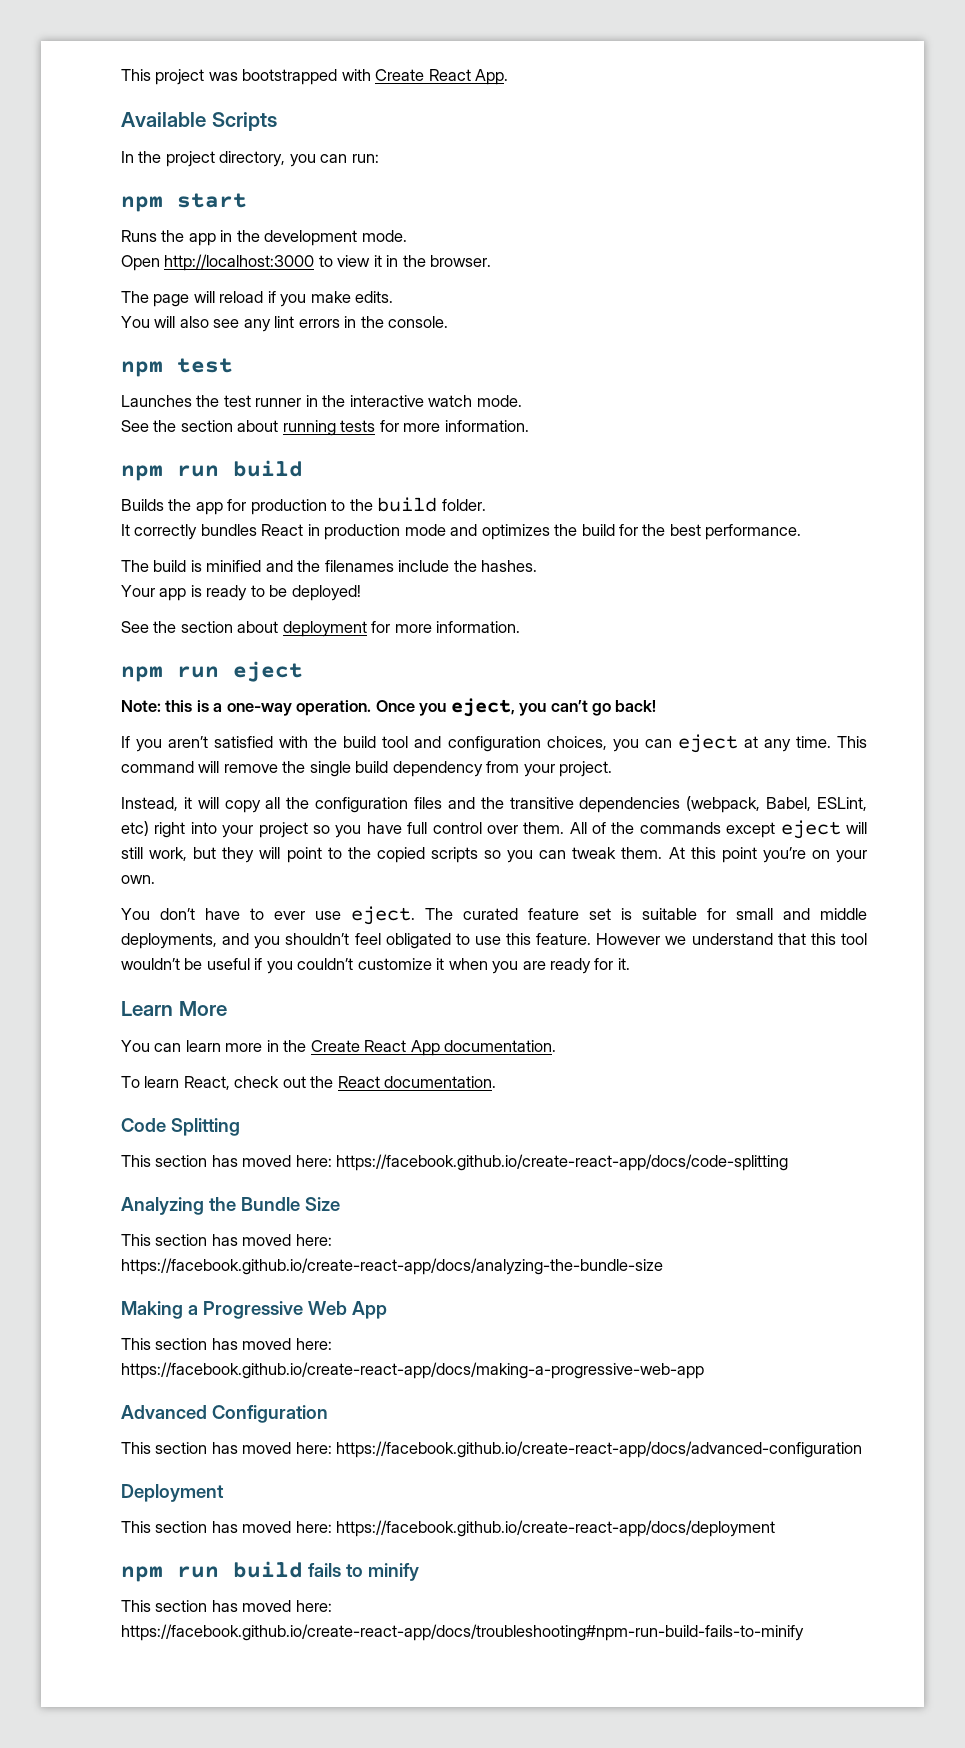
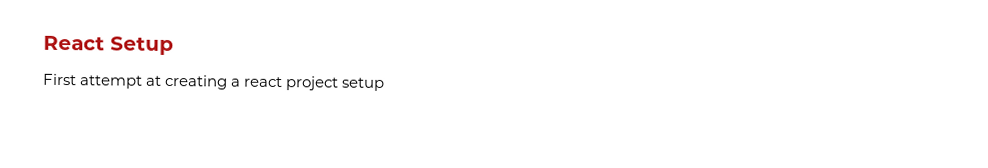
[121,69,509,85] [121,112,277,131] [121,151,379,167] [121,193,247,212] [121,230,407,246] [121,254,492,271] [121,291,394,307] [121,316,449,332] [121,358,233,377] [121,395,522,407] [121,420,529,436] [121,460,303,481] [121,497,486,515] [121,524,802,540] [121,560,538,572] [121,585,361,601] [121,621,521,637] [121,661,303,682] [121,698,657,717] [121,734,867,753] [121,761,613,777] [121,796,867,813] [121,820,868,839] [121,847,868,863] [121,875,155,884] [121,906,867,925] [121,933,867,949] [121,958,630,974] [121,1001,227,1016] [121,1040,557,1056] [121,1076,497,1090] [121,1118,240,1136] [121,1154,789,1171] [121,1197,340,1215] [121,1234,332,1246] [121,1258,663,1275] [121,1301,387,1319] [121,1338,332,1350] [121,1362,704,1379] [121,1405,328,1423] [121,1441,863,1458] [121,1484,224,1502] [121,1520,776,1537] [121,1561,419,1582] [121,1600,332,1612] [121,1624,804,1641] This project was bootstrapped with Create React App. // Available Scripts // In the project directory, you can run: // npm start // Runs the app in the development mode. // Open http://localhost:3000 to view it in the browser. // The page will reload if you make edits. // You will also see any lint errors in the console. // npm test // Launches the test runner in the interactive watch mode. // See the section about running tests for more information. // npm run build // Builds the app for production to the build folder. // It correctly bundles React in production mode and optimizes the build for the best performance. // The build is minified and the filenames include the hashes. // Your app is ready to be deployed! // See the section about deployment for more information. // npm run eject // Note: this is a one-way operation. Once you eject, you can’t go back! // If you aren’t satisfied with the build tool and configuration choices, you can eject at any time. This command will remove the single build dependency from your project. // Instead, it will copy all the configuration files and the transitive dependencies (webpack, Babel, ESLint, etc) right into your project so you have full control over them. All of the commands except eject will still work, but they will point to the copied scripts so you can tweak them. At this point you’re on your own. // You don’t have to ever use eject. The curated feature set is suitable for small and middle deployments, and you shouldn’t feel obligated to use this feature. However we understand that this tool wouldn’t be useful if you couldn’t customize it when you are ready for it. // Learn More // You can learn more in the Create React App documentation. // To learn React, check out the React documentation. // Code Splitting // This section has moved here: https://facebook.github.io/create-react-app/docs/code-splitting // Analyzing the Bundle Size // This section has moved here: https://facebook.github.io/create-react-app/docs/analyzing-the-bundle-size // Making a Progressive Web App // This section has moved here: https://facebook.github.io/create-react-app/docs/making-a-progressive-web-app // Advanced Configuration // This section has moved here: https://facebook.github.io/create-react-app/docs/advanced-configuration // Deployment // This section has moved here: https://facebook.github.io/create-react-app/docs/deployment // npm run build fails to minify // This section has moved here: https://facebook.github.io/create-react-app/docs/troubleshooting#npm-run-build-fails-to-minify -> [43,35,174,56] [42,73,386,91] React Setup // First attempt at creating a react project setup

